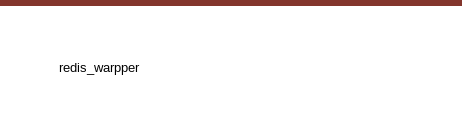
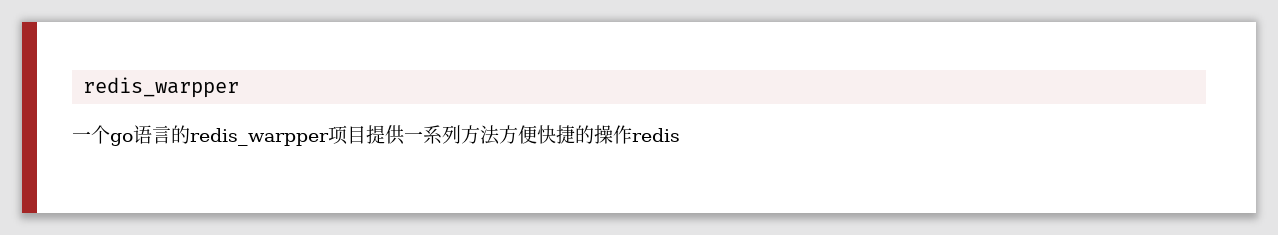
[59,63,140,75] redis_warpper -> [83,77,240,98] [72,125,680,146] redis_warpper // 一个go语言的redis_warpper项目提供一系列方法方便快捷的操作redis

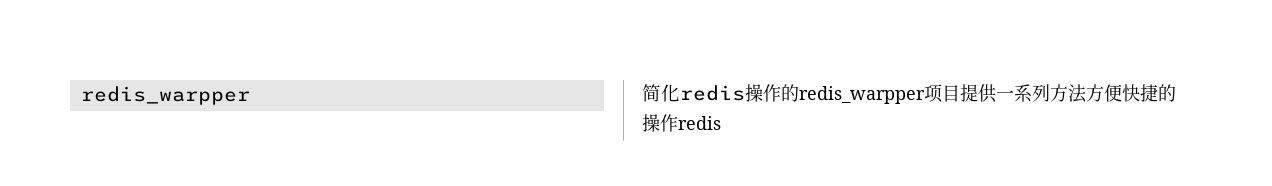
[72,125,171,146] 一个go语言 -> [642,84,781,102] 简化redis操作

